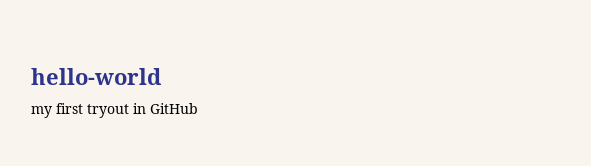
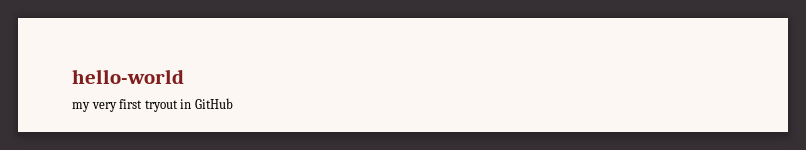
(52, 112) none -> [91,102,117,112] very

